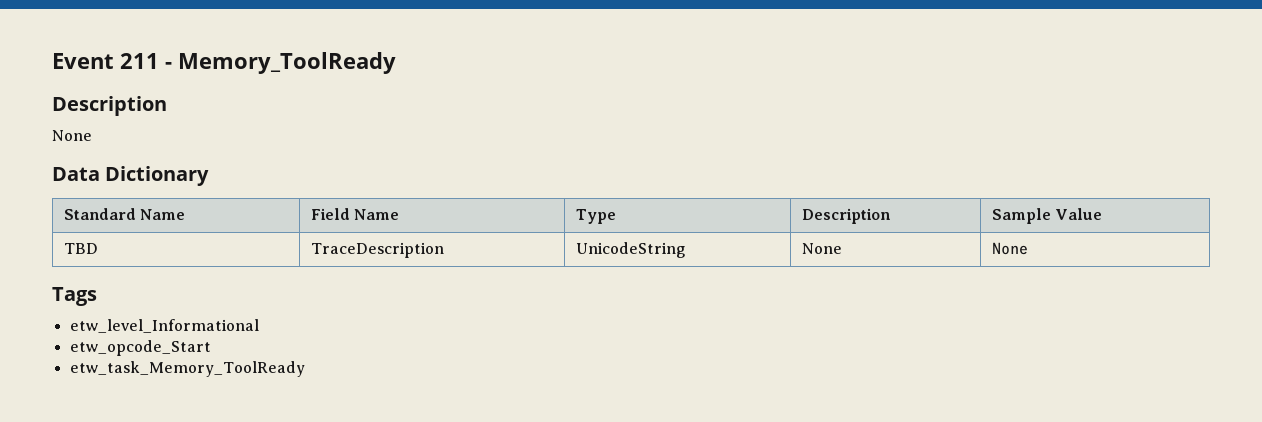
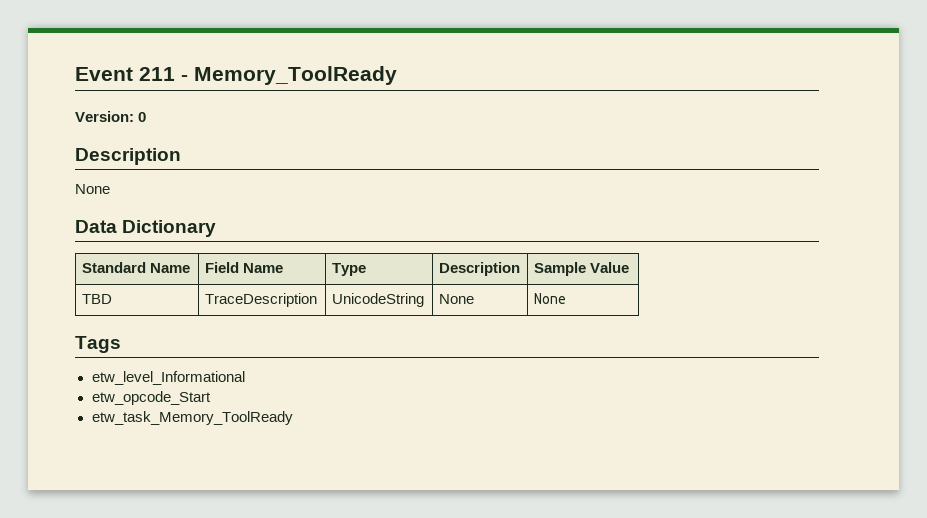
(396, 63) none -> [75,111,147,122] // Version: 0

